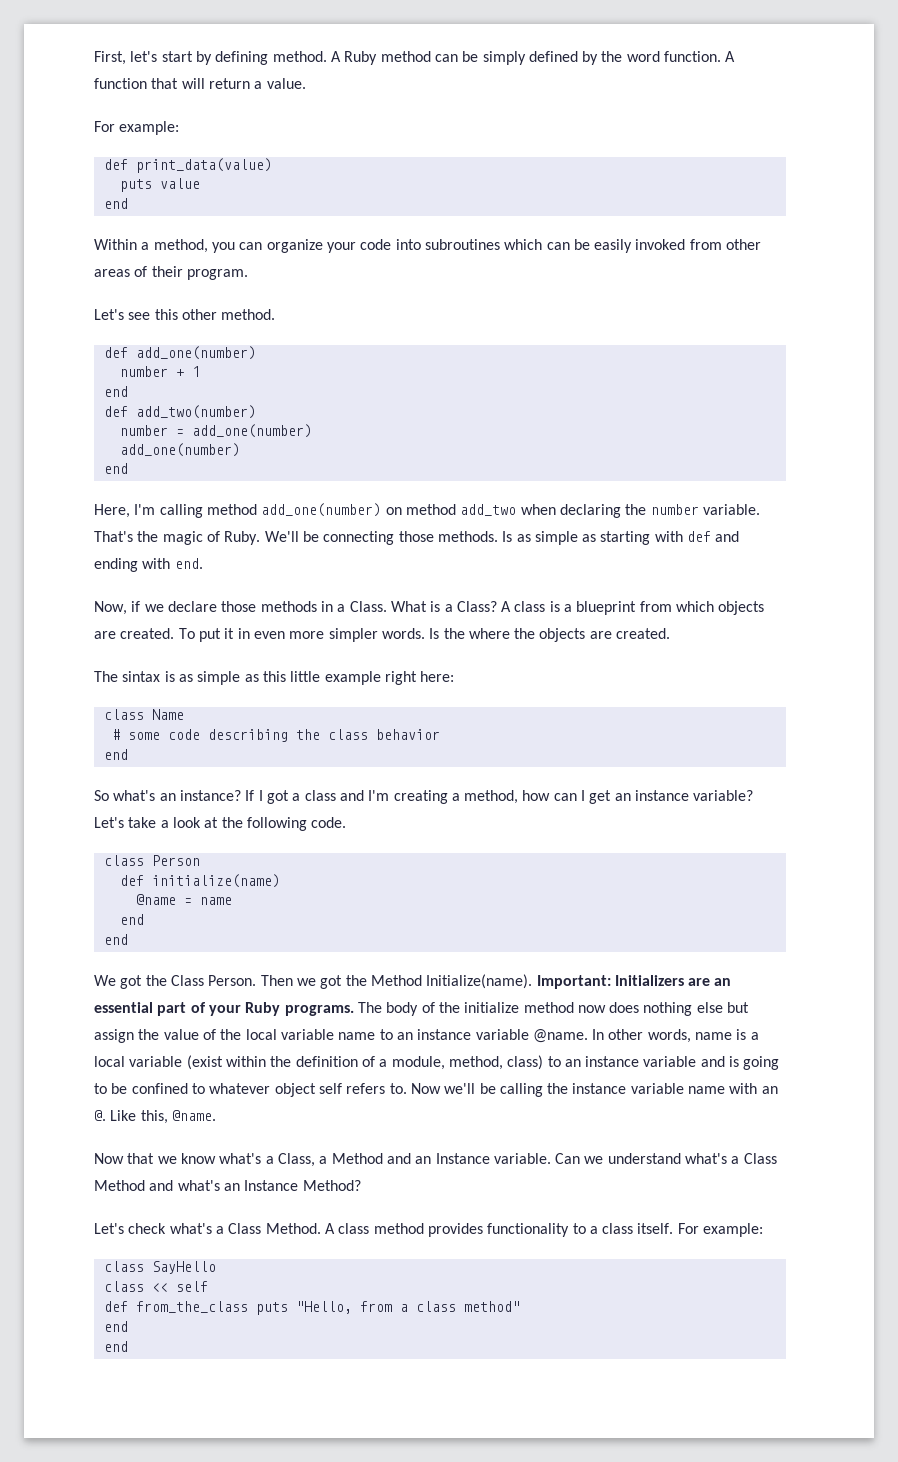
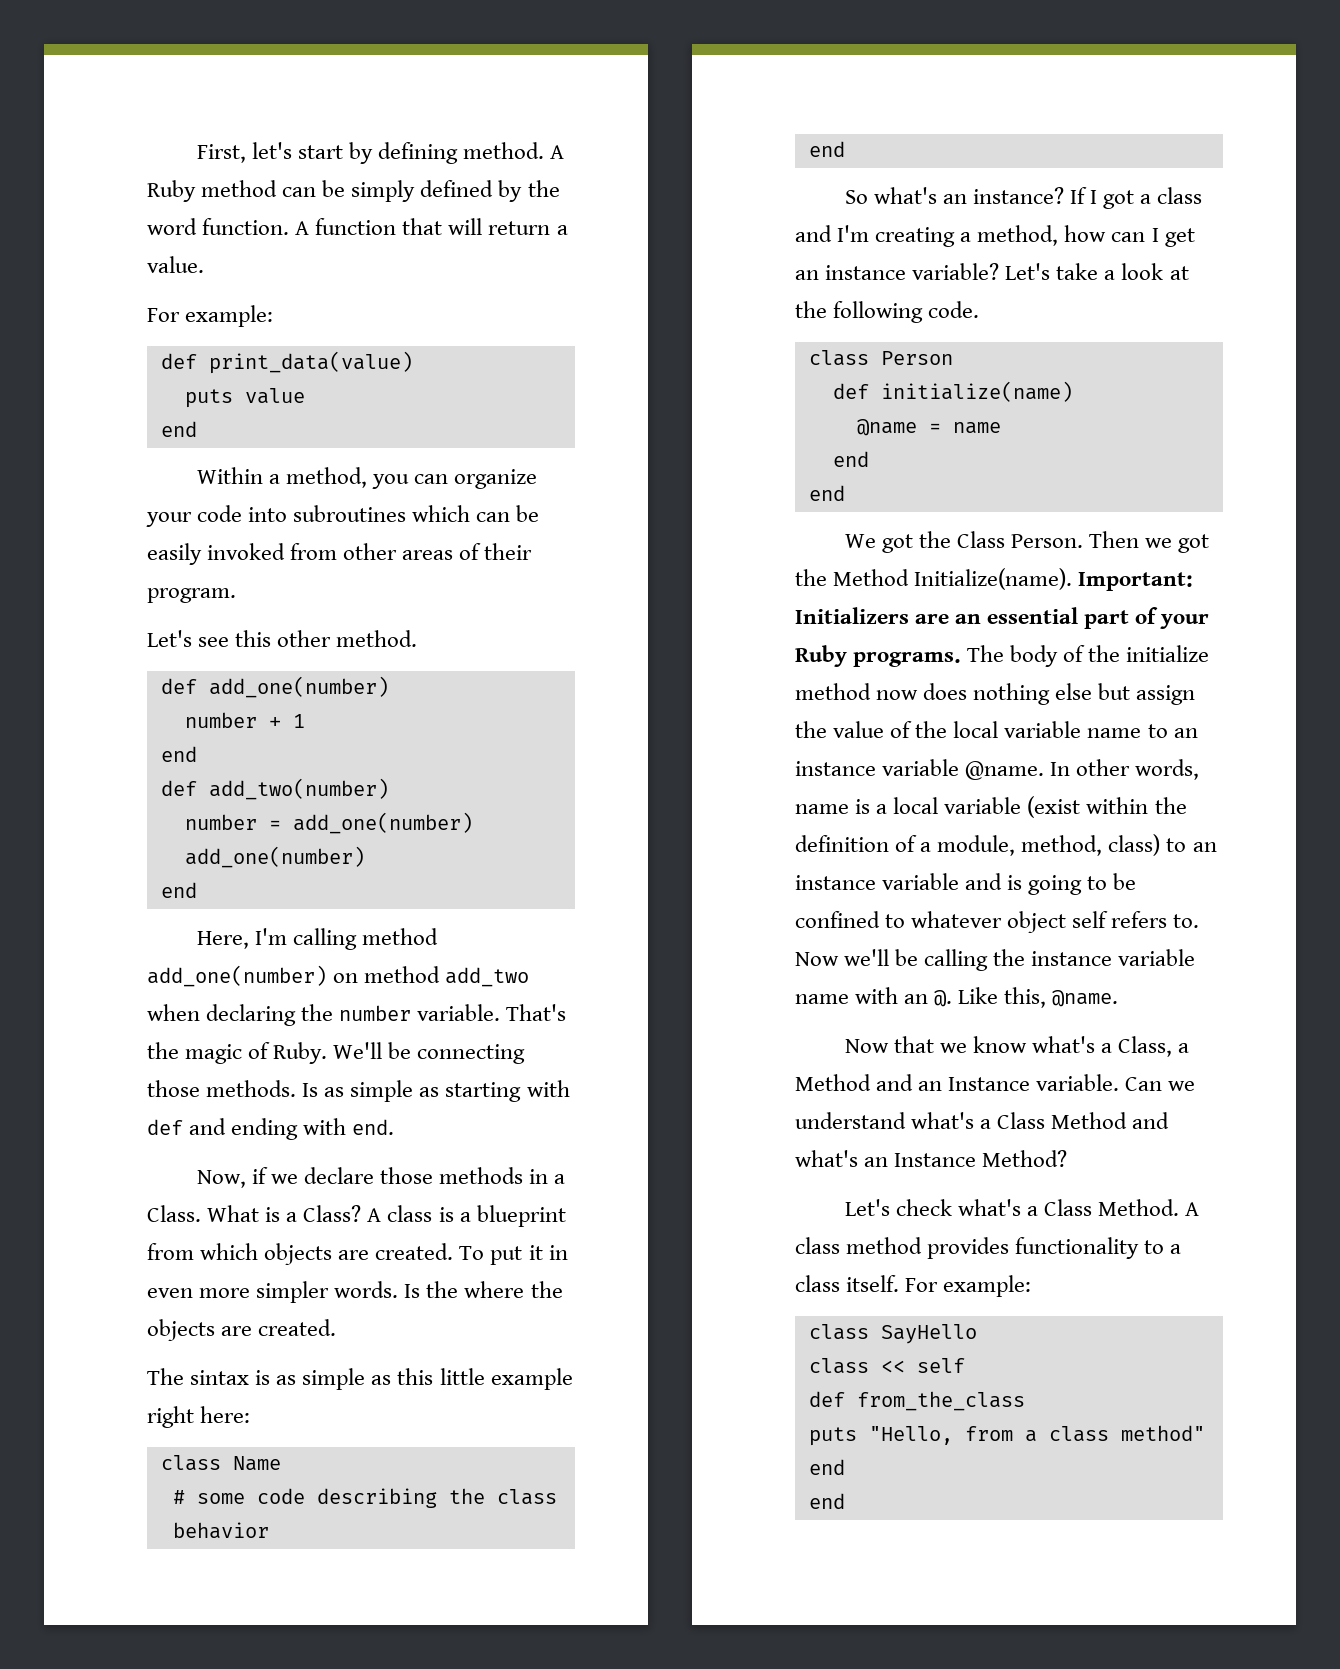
(248, 1307) none -> (1025, 1401) //

